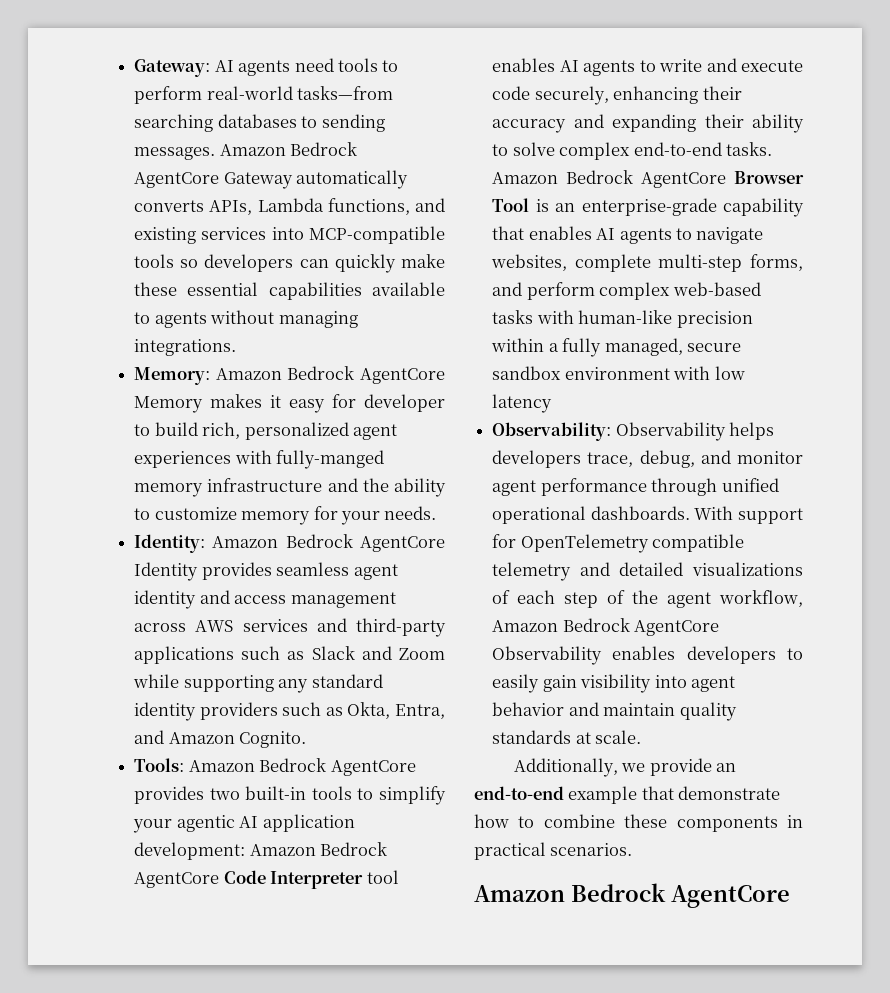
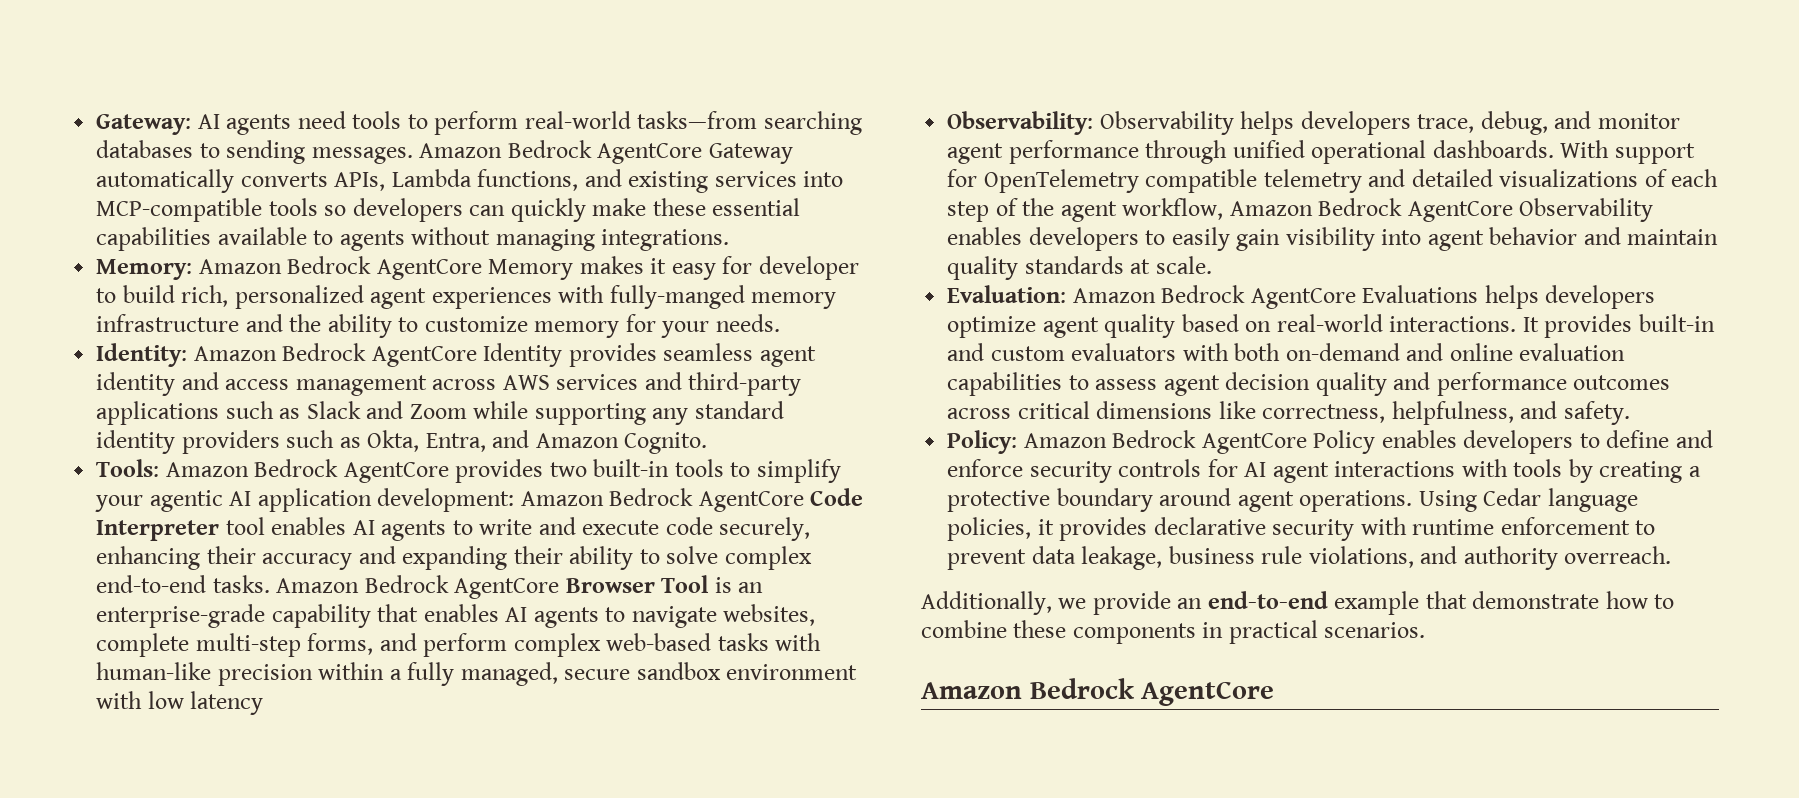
(642, 737) none -> [947,285,1656,309] [947,314,1715,338] [947,343,1626,361] [947,372,1671,396] [947,401,1630,425] [947,430,1713,454] [947,459,1701,483] [947,488,1638,512] [947,517,1656,541] [947,546,1672,570] // Evaluation: Amazon Bedrock AgentCore Evaluations helps developers optimize agent quality based on real-world interactions. It provides built-in and custom evaluators with both on-demand and online evaluation capabilities to assess agent decision quality and performance outcomes across critical dimensions like correctness, helpfulness, and safety. // Policy: Amazon Bedrock AgentCore Policy enables developers to define and enforce security controls for AI agent interactions with tools by creating a protective boundary around agent operations. Using Cedar language policies, it provides declarative security with runtime enforcement to prevent data leakage, business rule violations, and authority overreach.

